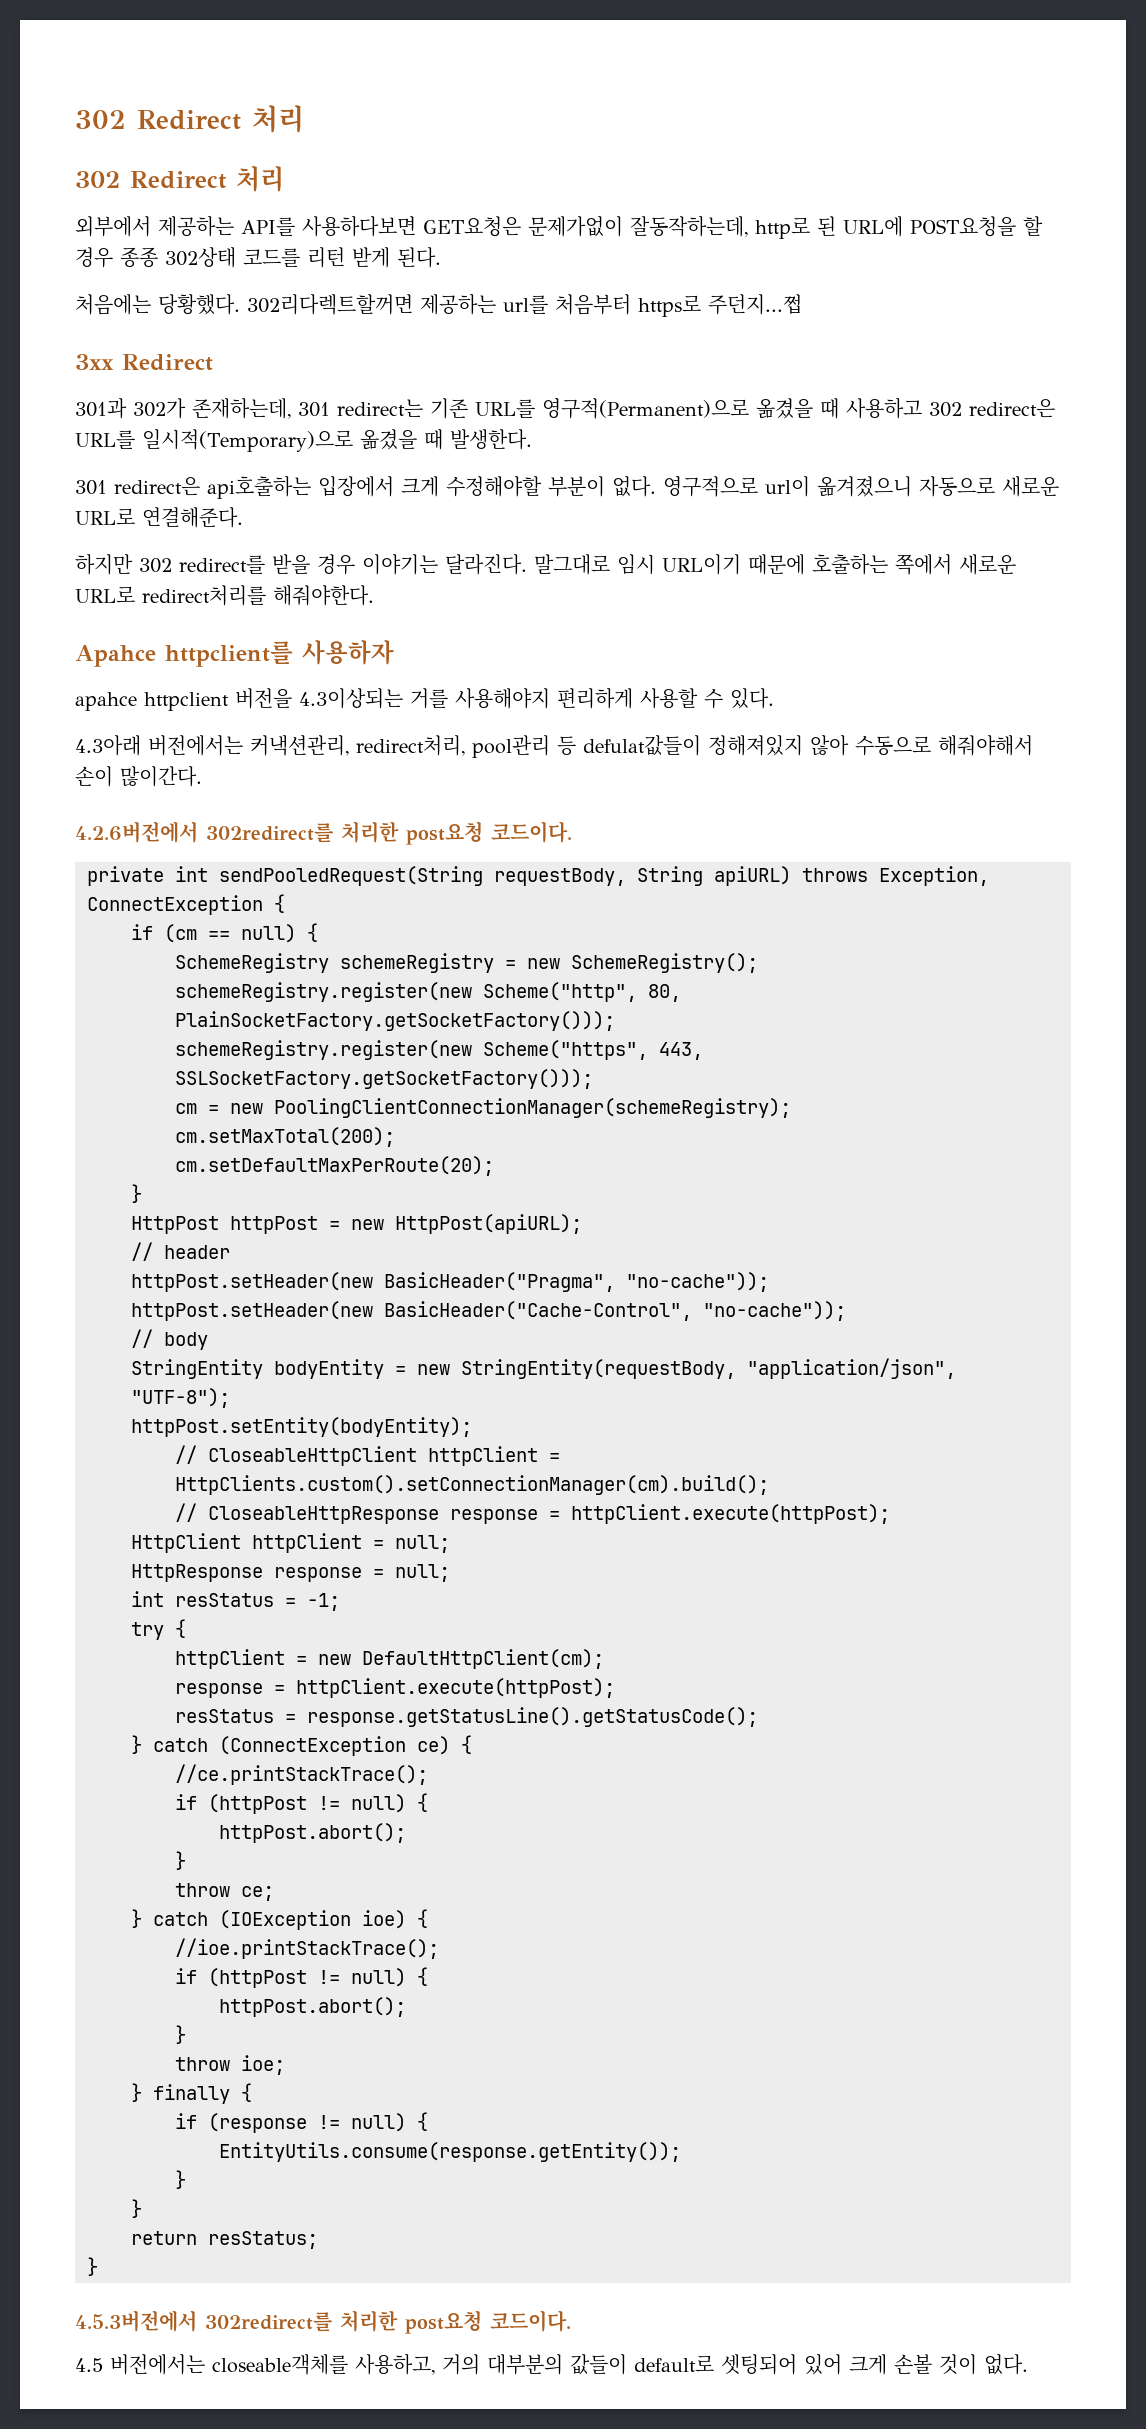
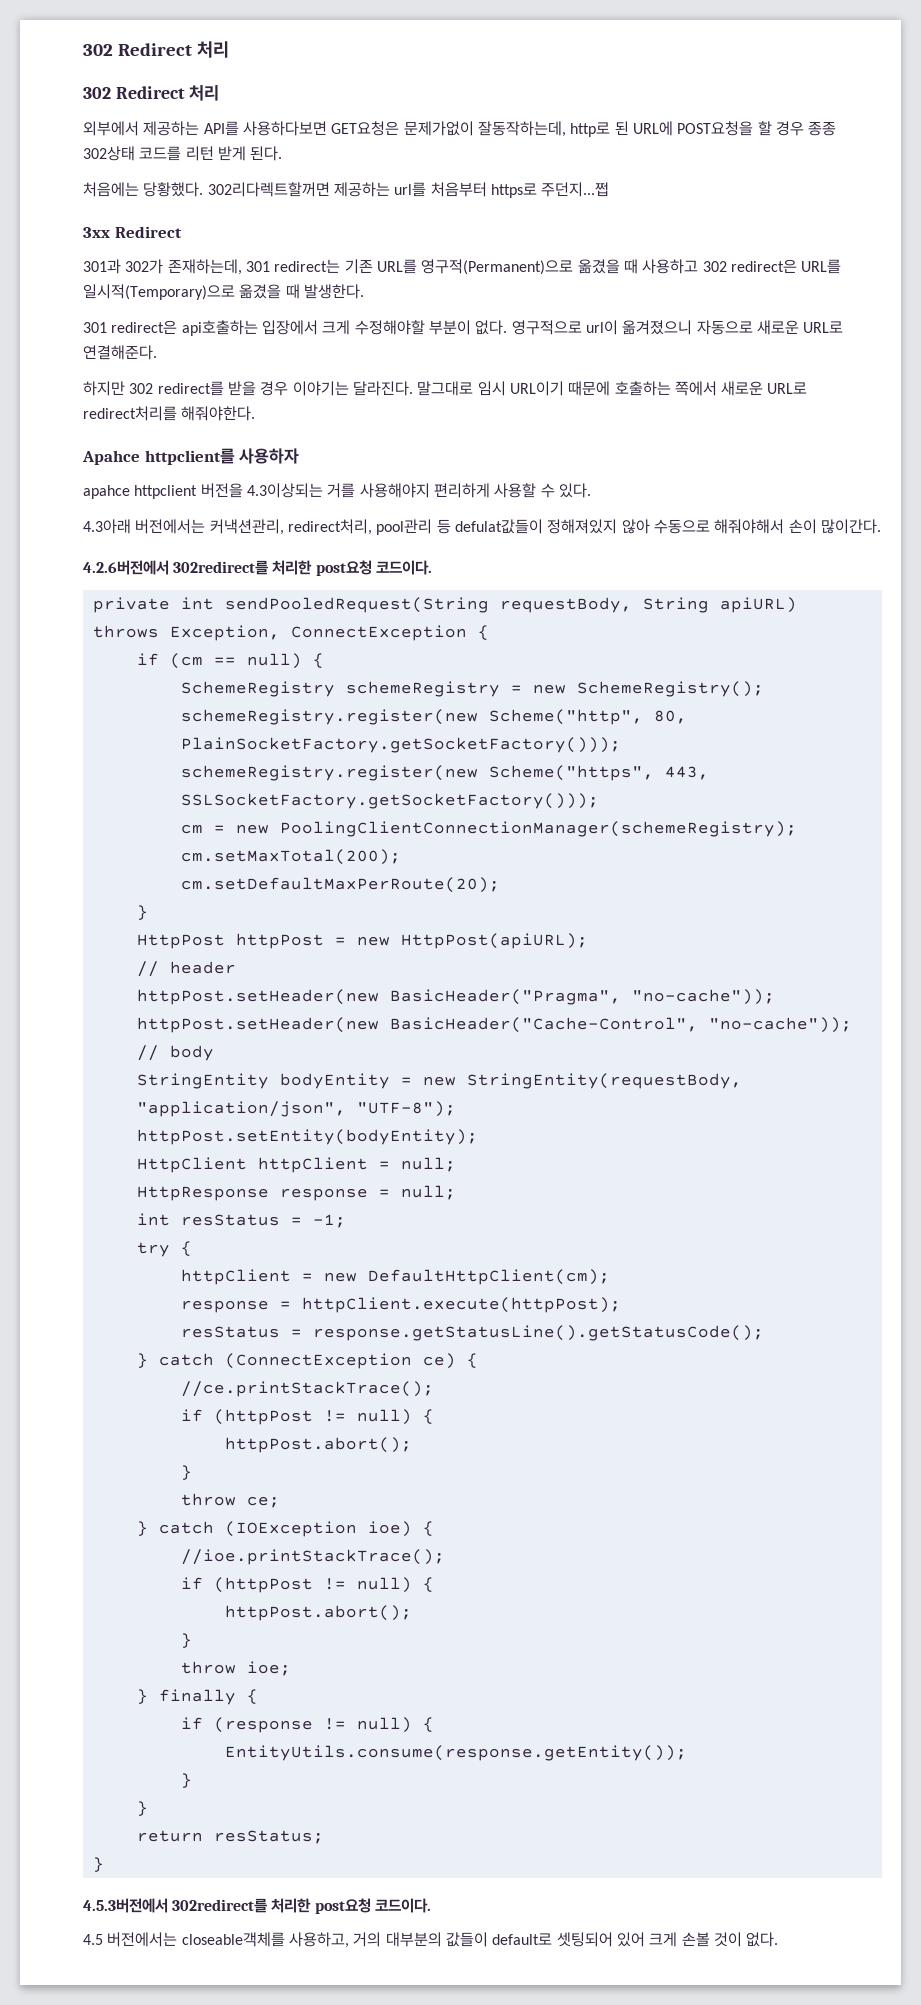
[175,1445,560,1466] [175,1475,769,1495] [175,1503,890,1524] // // CloseableHttpClient httpClient = HttpClients.custom().setConnectionManager(cm).build(); // // CloseableHttpResponse response = httpClient.execute(httpPost); -> (478, 1137) none

